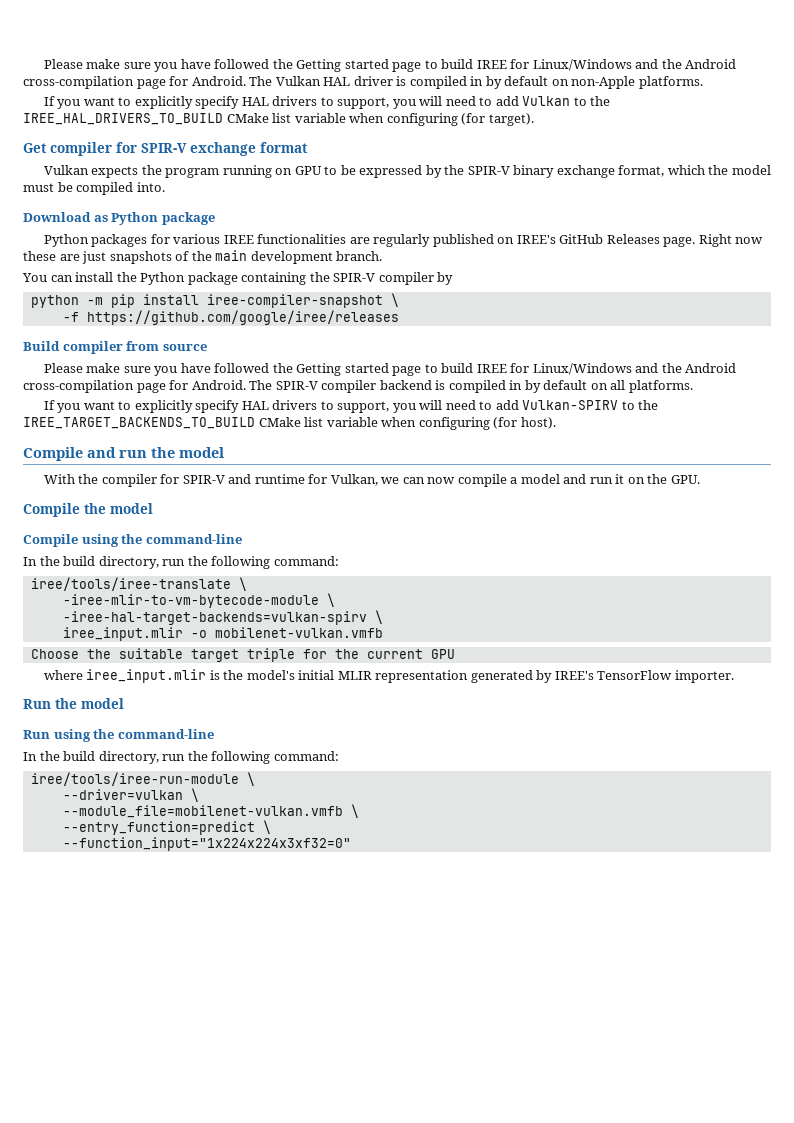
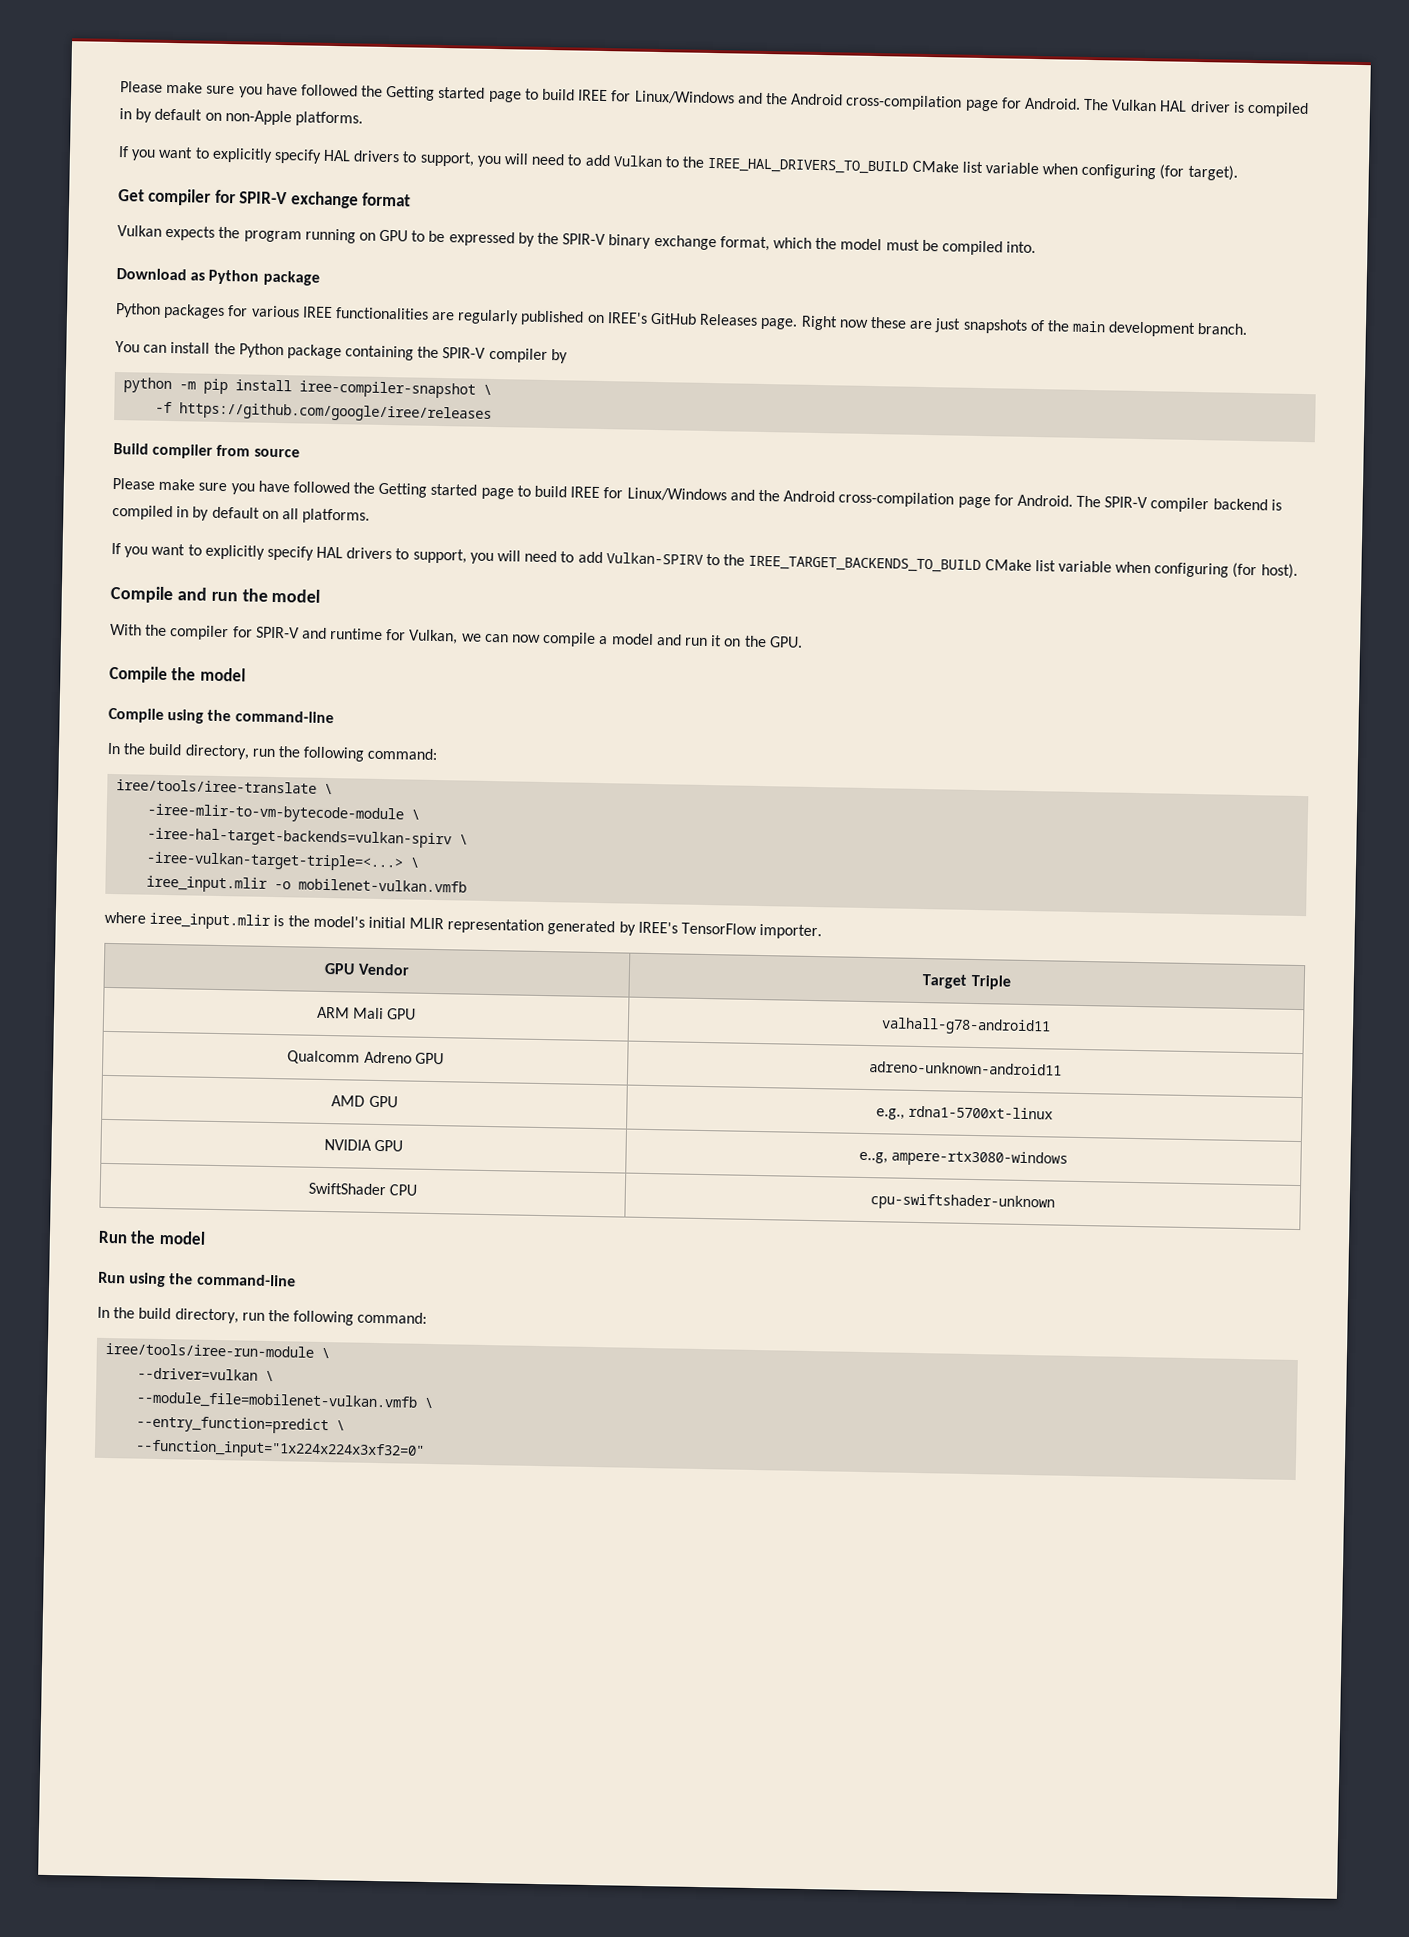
(383, 617) none -> [146,851,421,872] // -iree-vulkan-target-triple=<...> \
[30,648,455,662] // Choose the suitable target triple for the current GPU -> (468, 885) none
(734, 676) none -> [324,962,410,976] [922,974,1011,990] [316,1006,417,1020] [881,1017,1051,1036] [287,1050,444,1065] [869,1061,1062,1076] [331,1095,398,1108] [875,1105,1054,1120] [323,1138,404,1152] [858,1149,1069,1168] [307,1182,418,1196] [870,1193,1055,1212] // GPU Vendor | Target Triple // ARM Mali GPU | valhall-g78-android11 // Qualcomm Adreno GPU | adreno-unknown-android11 // AMD GPU | e.g., rdna1-5700xt-linux // NVIDIA GPU | e..g, ampere-rtx3080-windows // SwiftShader CPU | cpu-swiftshader-unknown

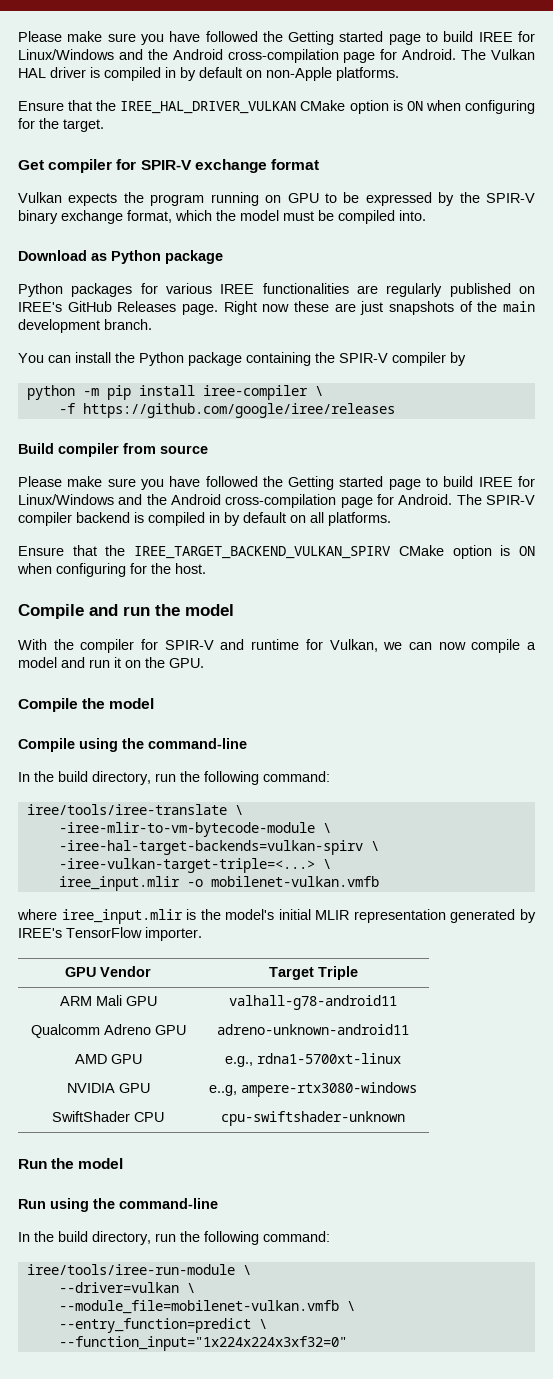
[118,146,1238,181] If you want to explicitly specify HAL drivers to support, you will need to add Vulkan to the IREE_HAL_DRIVERS_TO_BUILD CMake list variable when configuring (for target). -> [18,100,535,114] [18,118,104,132] Ensure that the IREE_HAL_DRIVER_VULKAN CMake option is ON when configuring for the target.
[299,380,477,399] iree-compiler-snapshot -> [202,385,308,400] iree-compiler
[111,542,1298,579] If you want to explicitly specify HAL drivers to support, you will need to add Vulkan-SPIRV to the IREE_TARGET_BACKENDS_TO_BUILD CMake list variable when configuring (for host). -> [18,545,535,559] [17,563,206,577] Ensure that the IREE_TARGET_BACKEND_VULKAN_SPIRV CMake option is ON when configuring for the host.

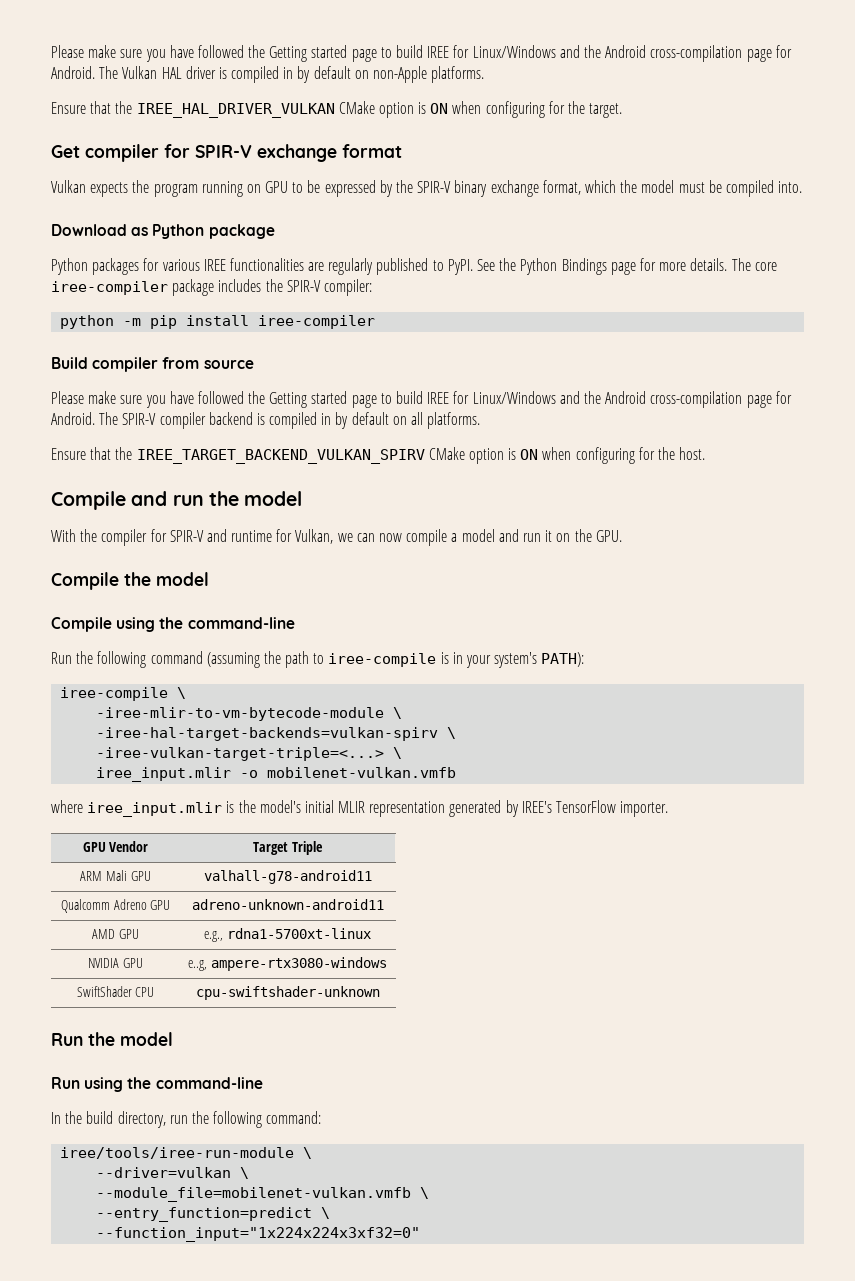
[519,286,535,294] [18,301,535,315] [18,319,152,333] [18,352,466,366] on IREE's GitHub Releases page. Right now these are just snapshots of the main development branch. // You can install the Python package containing the SPIR-V compiler by -> [432,258,777,275] [51,279,372,296] to PyPI. See the Python Bindings page for more details. The core iree-compiler package includes the SPIR-V compiler:
[314,386,323,396] [58,403,395,418] \ // -f https://github.com/google/iree/releases -> (376, 322) none
[18,771,330,785] [26,804,227,815] In the build directory, run the following command: // iree/tools/iree-translate -> [51,651,585,668] [60,687,169,701] Run the following command (assuming the path to iree-compile is in your system's PATH): // iree-compile

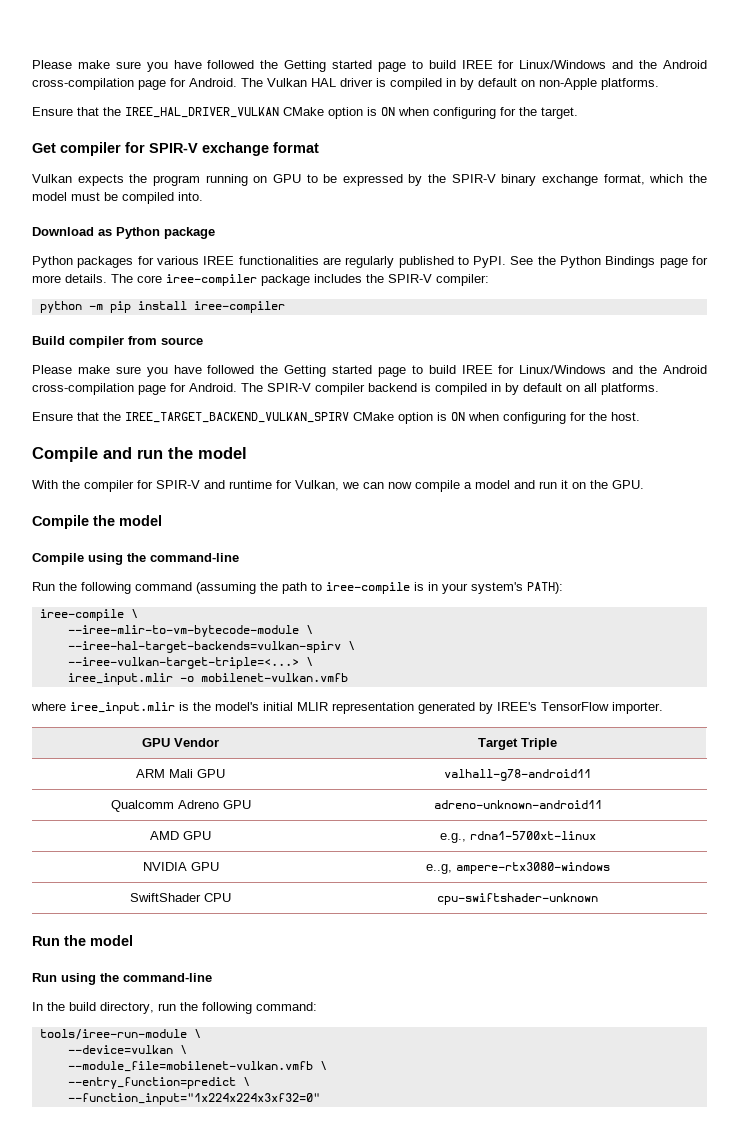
[96,707,403,721] [96,727,457,741] [96,747,385,761] -iree-mlir-to-vm-bytecode-module \ // -iree-hal-target-backends=vulkan-spirv \ // -iree-vulkan-target-triple=<...> -> [67,625,313,637] [67,641,355,653] [67,657,299,669] --iree-mlir-to-vm-bytecode-module \ // --iree-hal-target-backends=vulkan-spirv \ // --iree-vulkan-target-triple=<...>
[60,1147,313,1159] [96,1167,232,1178] iree/tools/iree-run-module \ // --driver=vulkan -> [39,1029,201,1040] [67,1045,173,1054] tools/iree-run-module \ // --device=vulkan

